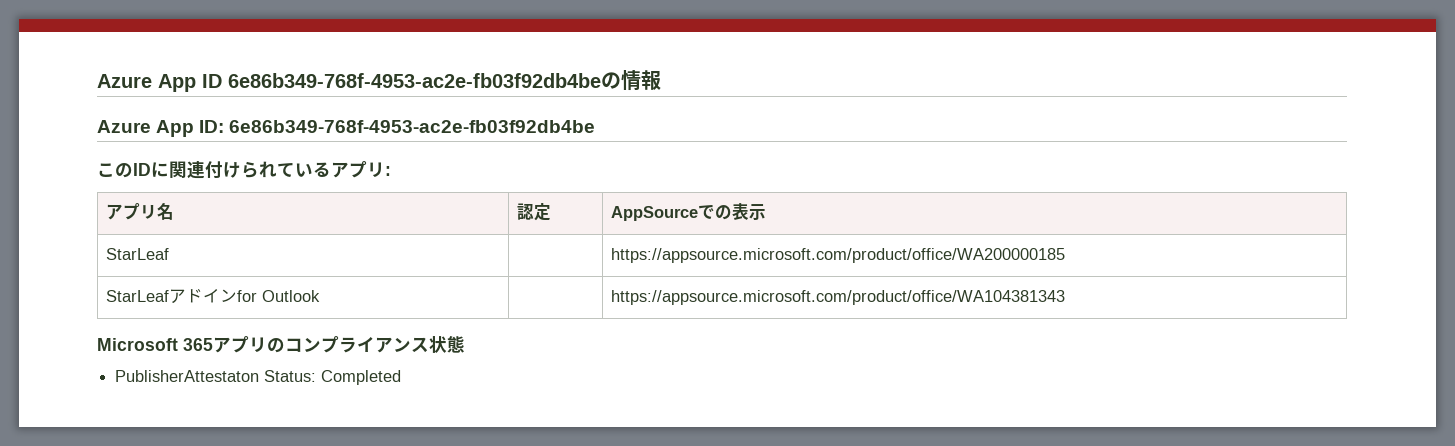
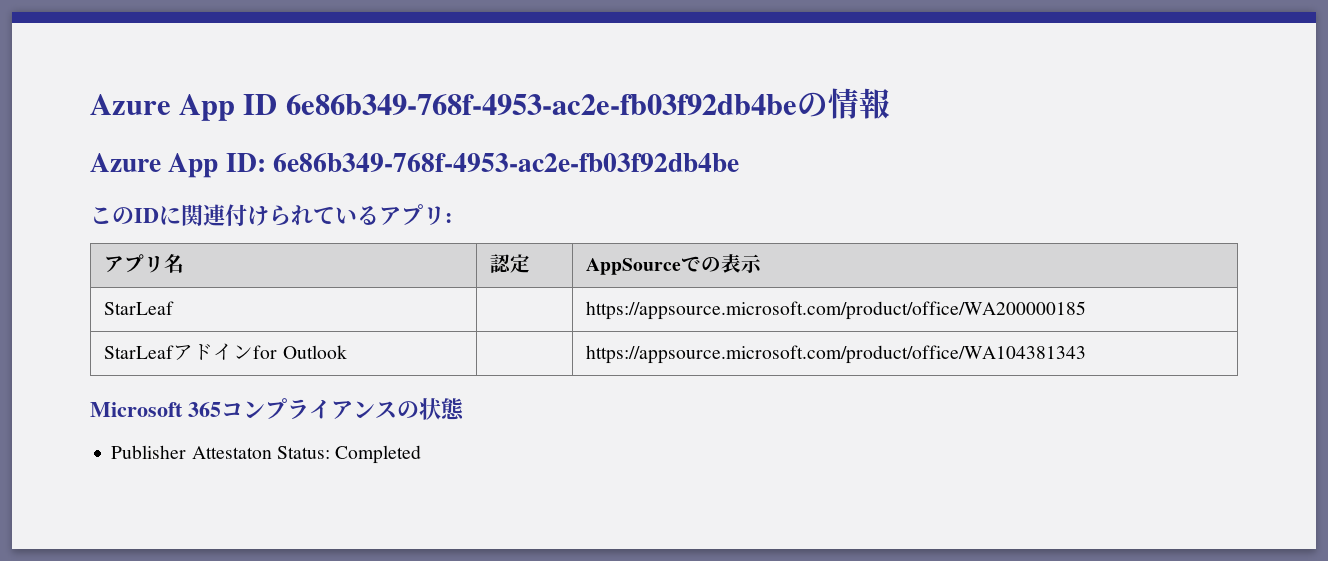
[213,336,285,353] アプリの -> (221, 409) none
(429, 345) none -> [397,401,419,418] の
[115,370,260,382] PublisherAttestaton -> [111,445,272,459] Publisher Attestaton

